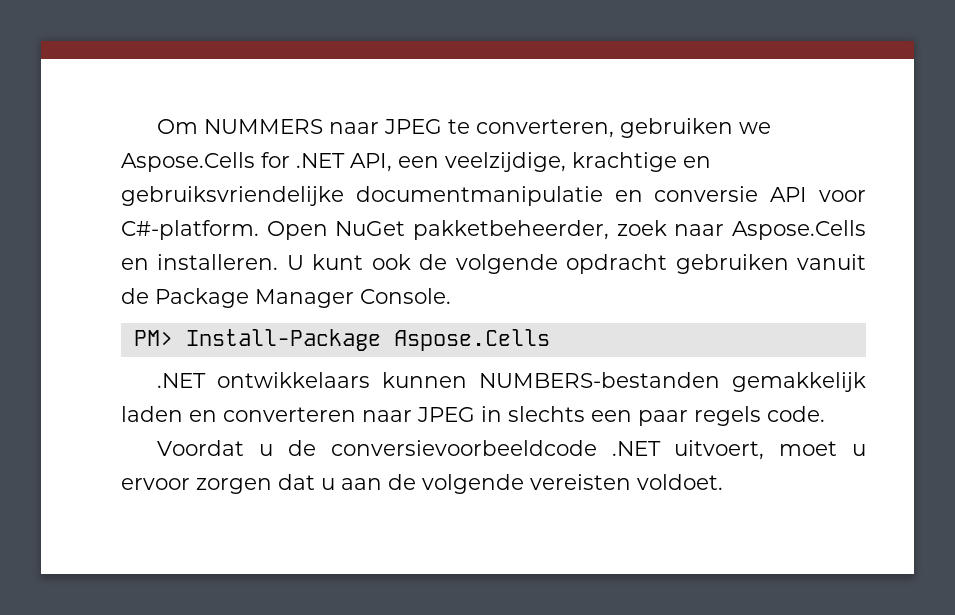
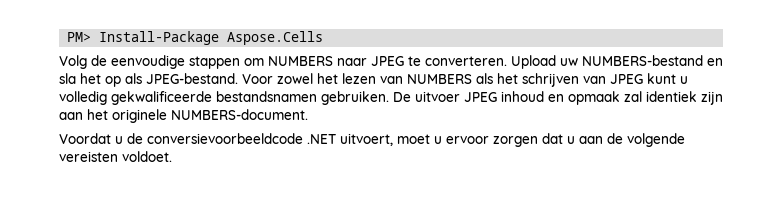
[157,118,772,138] [121,152,711,172] [121,186,866,206] [121,220,866,240] [121,254,867,274] [121,288,451,308] [133,329,550,351] [157,372,867,392] [121,406,825,426] Om NUMMERS naar JPEG te converteren, gebruiken we Aspose.Cells for .NET API, een veelzijdige, krachtige en gebruiksvriendelijke documentmanipulatie en conversie API voor C#-platform. Open NuGet pakketbeheerder, zoek naar Aspose.Cells en installeren. U kunt ook de volgende opdracht gebruiken vanuit de Package Manager Console. // PM> Install-Package Aspose.Cells // .NET ontwikkelaars kunnen NUMBERS-bestanden gemakkelijk laden en converteren naar JPEG in slechts een paar regels code. -> [67,31,324,45] [59,55,723,69] [59,73,688,87] [59,91,723,105] [59,109,308,123] PM> Install-Package Aspose.Cells // Volg de eenvoudige stappen om NUMBERS naar JPEG te converteren. Upload uw NUMBERS-bestand en sla het op als JPEG-bestand. Voor zowel het lezen van NUMBERS als het schrijven van JPEG kunt u volledig gekwalificeerde bestandsnamen gebruiken. De uitvoer JPEG inhoud en opmaak zal identiek zijn aan het originele NUMBERS-document.

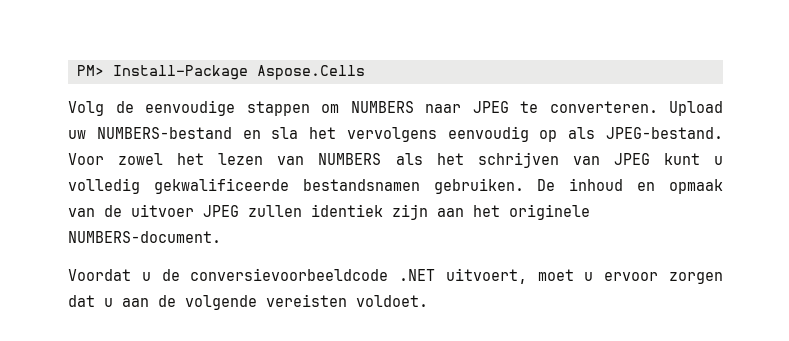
(101, 78) none -> [346,126,529,142] vervolgens eenvoudig
[415,91,497,102] uitvoer JPEG -> (556, 185) none
[624,91,642,102] zal -> [68,204,302,217] van de uitvoer JPEG zullen

